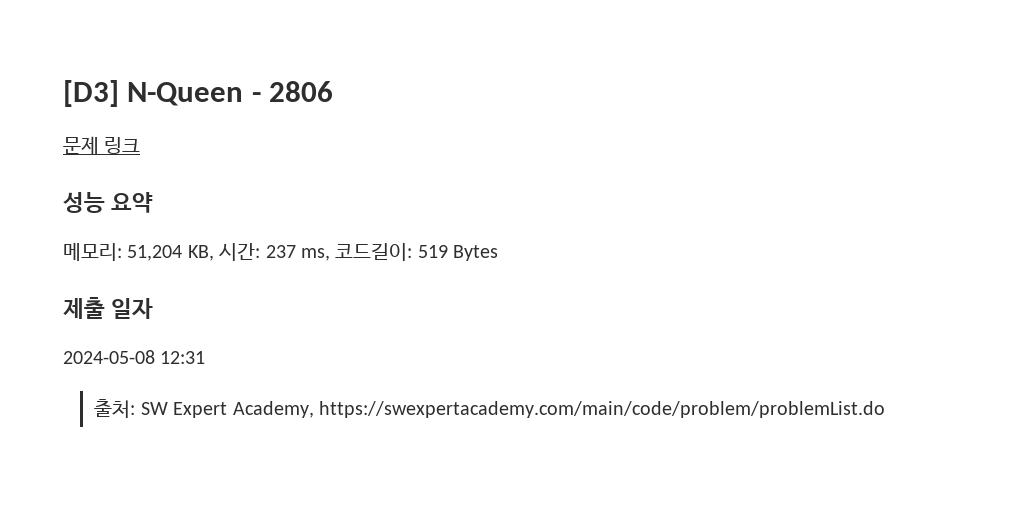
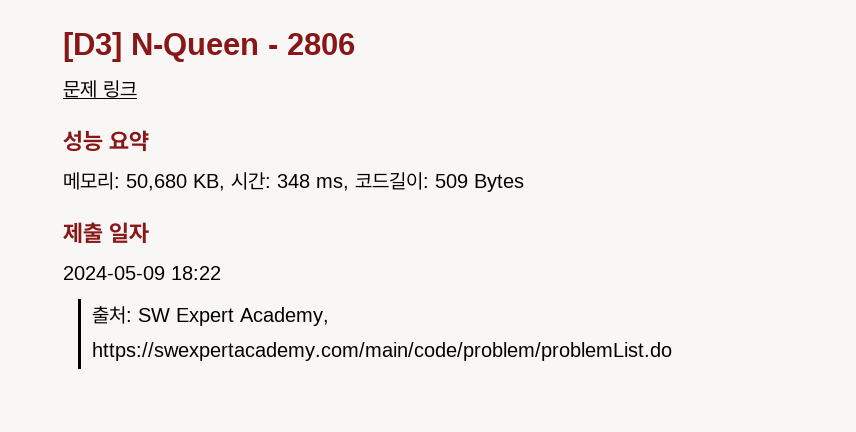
[127,245,183,261] 51,204 -> [126,174,187,191] 50,680
[265,245,296,258] 237 -> [277,174,310,188] 348
[417,245,448,258] 519 -> [435,174,468,188] 509
[63,350,206,364] 2024-05-08 12:31 -> [63,266,221,280] 2024-05-09 18:22

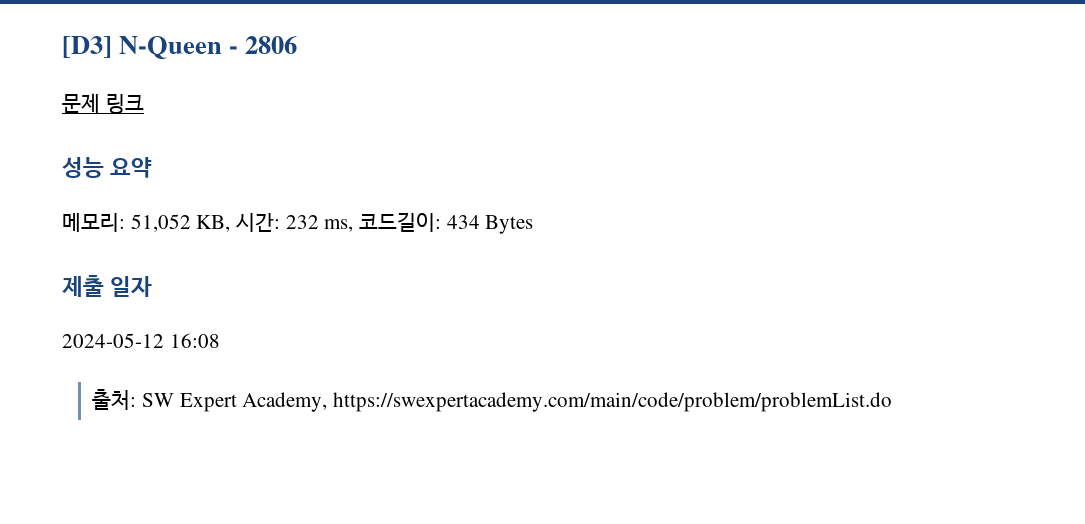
[126,174,187,191] 50,680 -> [130,214,191,232] 51,052
[277,174,310,188] 348 -> [285,215,319,229] 232
[435,174,468,188] 509 -> [446,215,480,229] 434
[63,266,221,280] 2024-05-09 18:22 -> [62,333,220,348] 2024-05-12 16:08

